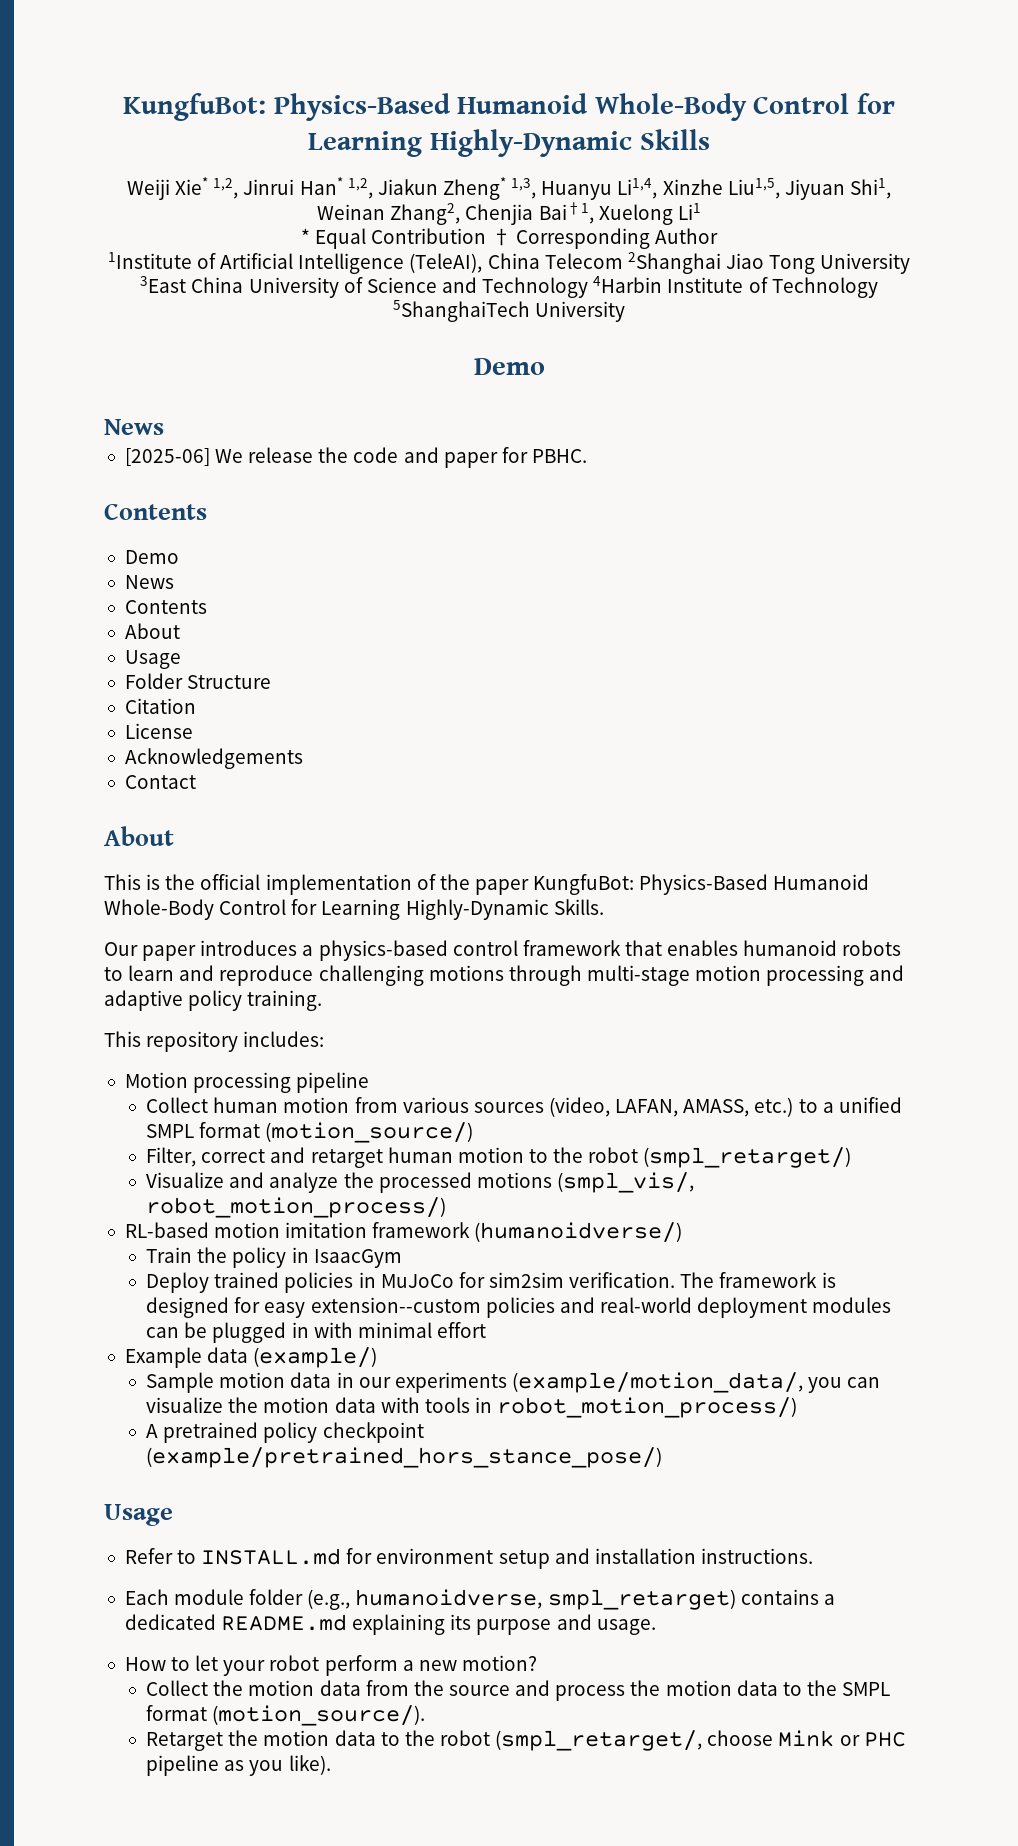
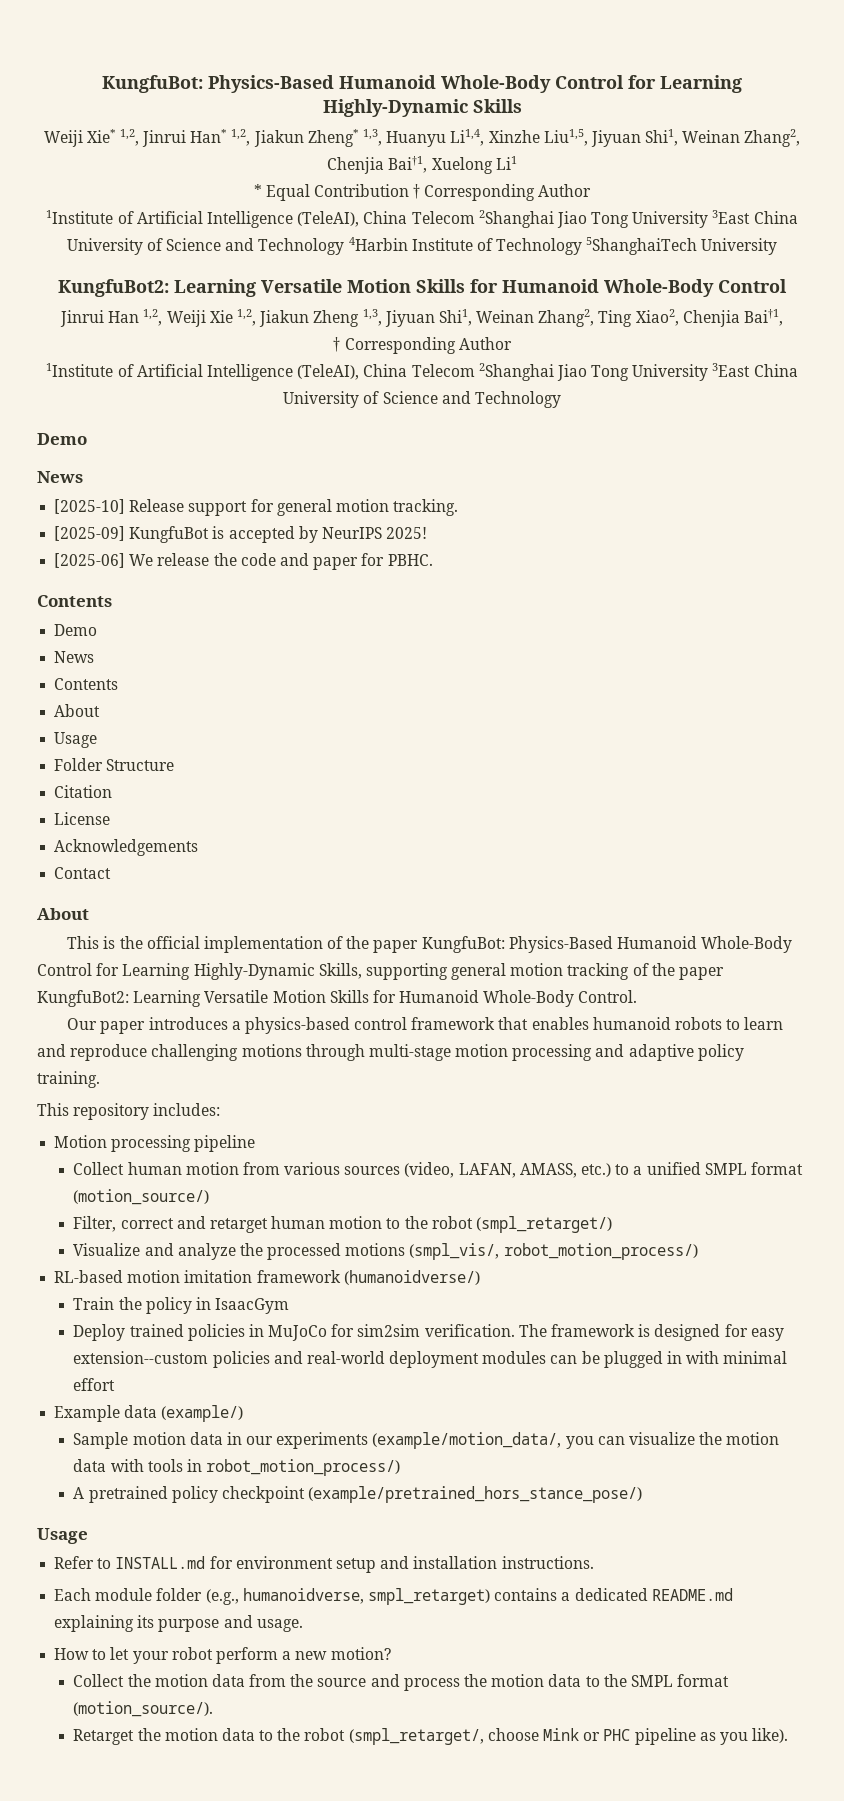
[473,358,545,375] [104,419,164,435] Demo // News -> [58,279,787,297] [60,309,783,327] [333,337,512,354] [46,363,798,381] [283,391,561,408] [37,433,87,445] [37,471,83,483] [54,499,459,516] [54,526,428,543] KungfuBot2: Learning Versatile Motion Skills for Humanoid Whole-Body Control // Jinrui Han 1,2, Weiji Xie 1,2, Jiakun Zheng 1,3, Jiyuan Shi1, Weinan Zhang2, Ting Xiao2, Chenjia Bai†1, // † Corresponding Author // 1Institute of Artificial Intelligence (TeleAI), China Telecom 2Shanghai Jiao Tong University 3East China University of Science and Technology // Demo // News // [2025-10] Release support for general motion tracking. // [2025-09] KungfuBot is accepted by NeurIPS 2025!
[553,899,604,915] Skills. -> [318,963,725,980] [37,990,638,1007] Skills, supporting general motion tracking of the paper KungfuBot2: Learning Versatile Motion Skills for Humanoid Whole-Body Control.

